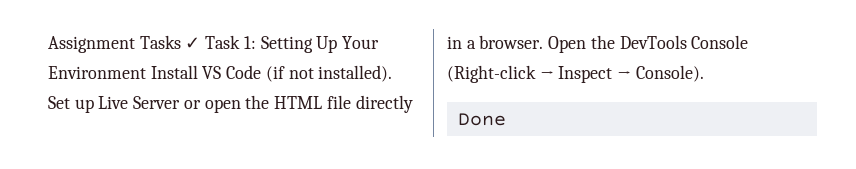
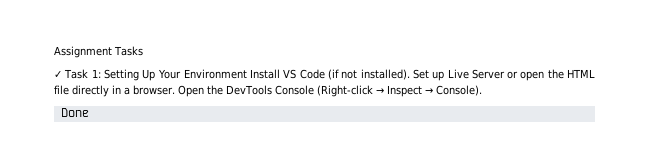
(181, 42) none -> (143, 51) //

